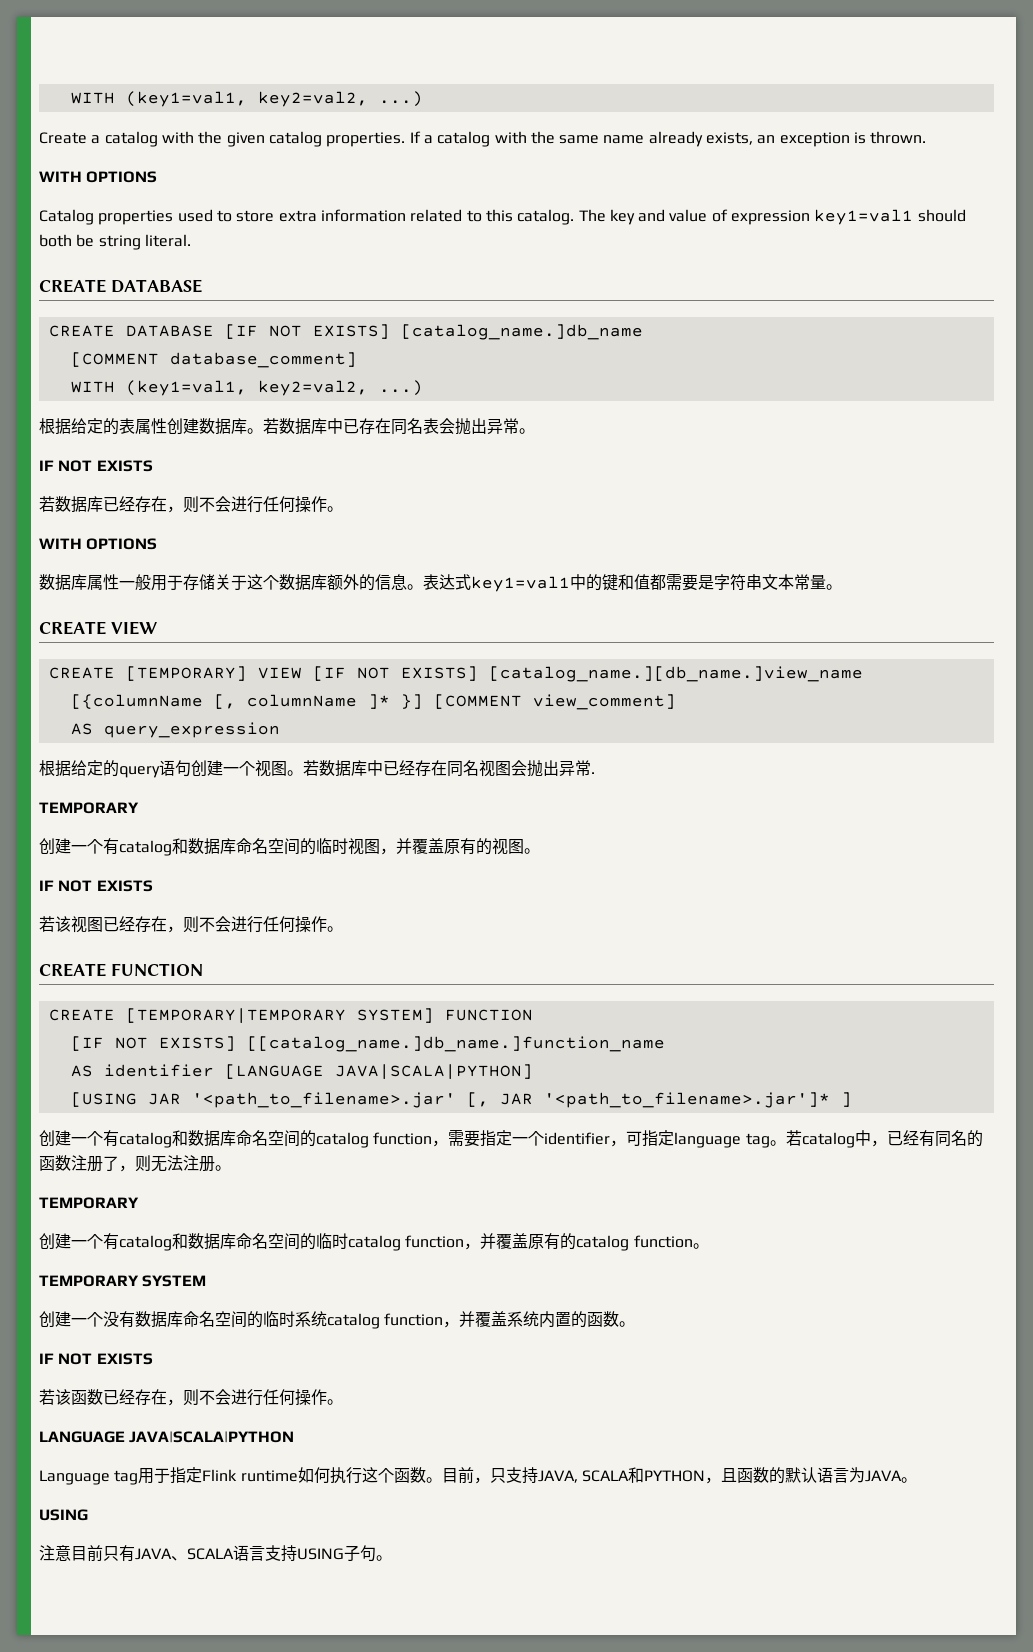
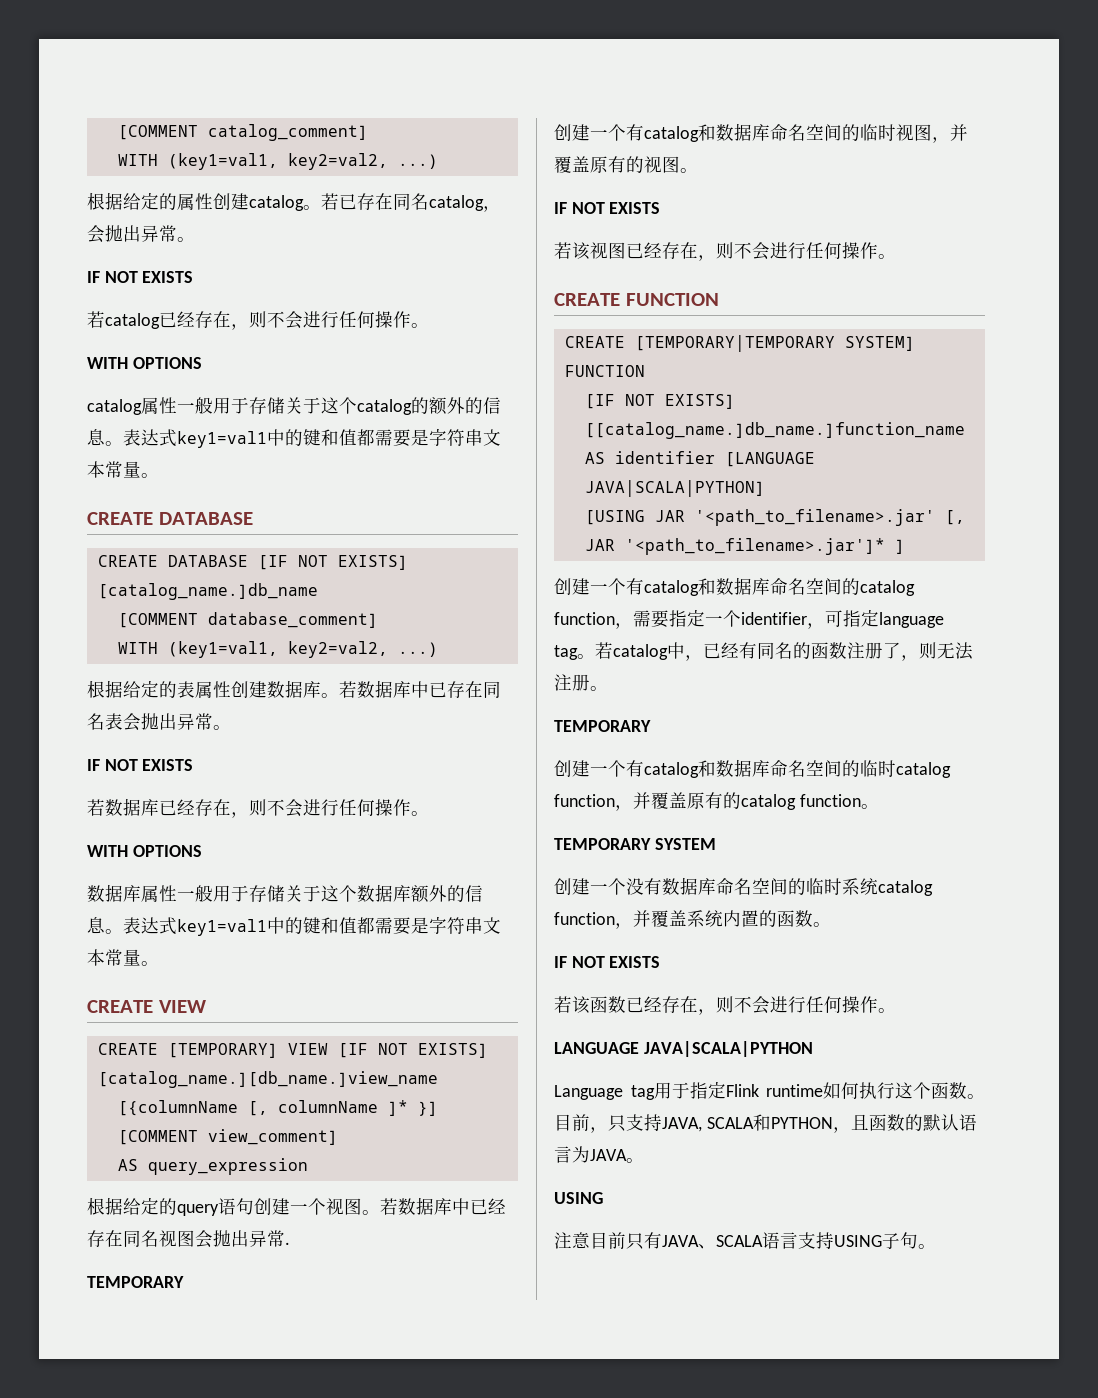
[70,91,423,107] [39,131,927,147] [39,171,158,183] [39,209,966,225] [39,234,191,250] WITH (key1=val1, key2=val2, ...) // Create a catalog with the given catalog properties. If a catalog with the same name already exists, an exception is thrown. // WITH OPTIONS // Catalog properties used to store extra information related to this catalog. The key and value of expression key1=val1 should both be string literal. -> [117,124,368,141] [117,153,438,170] [87,192,501,212] [87,225,195,243] [87,271,194,283] [87,311,429,330] [87,357,202,369] [87,397,501,415] [87,428,501,448] [87,461,159,478] [COMMENT catalog_comment] // WITH (key1=val1, key2=val2, ...) // 根据给定的属性创建catalog。若已存在同名catalog，会抛出异常。 // IF NOT EXISTS // 若catalog已经存在，则不会进行任何操作。 // WITH OPTIONS // catalog属性一般用于存储关于这个catalog的额外的信息。表达式key1=val1中的键和值都需要是字符串文本常量。

